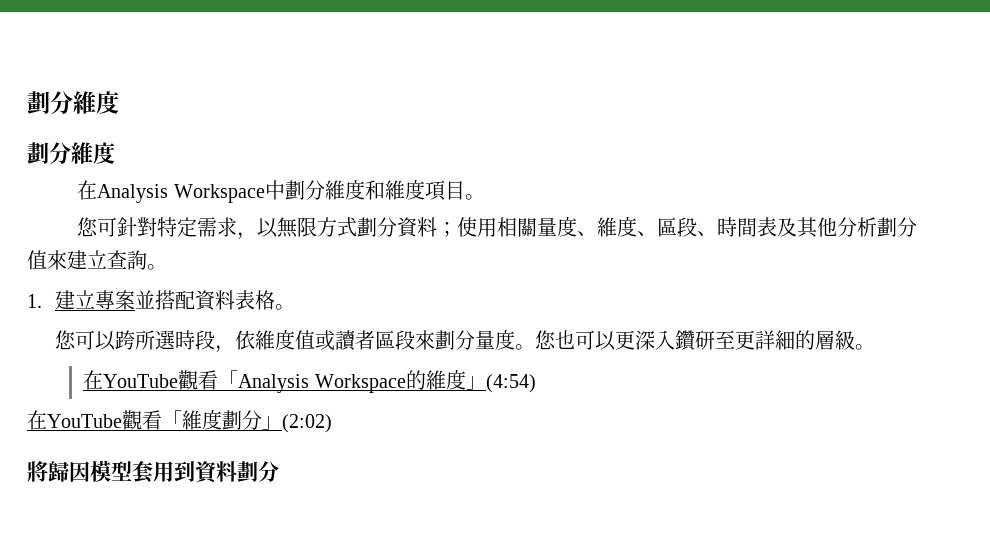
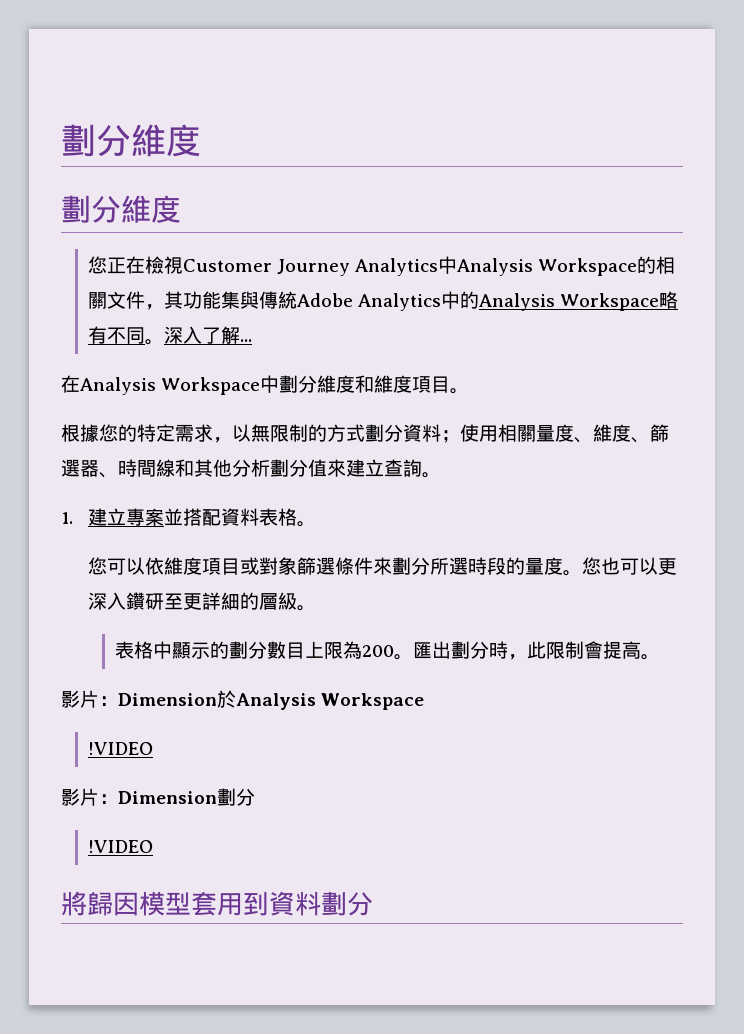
(115, 153) none -> [88,256,676,276] [88,291,679,311] [88,326,253,345] // 您正在檢視Customer Journey Analytics中Analysis Workspace的相關文件，其功能集與傳統Adobe Analytics中的Analysis Workspace略有不同。深入了解...
[77,217,158,237] 您可針對 -> [61,424,137,442] 根據您的
(318, 227) none -> [289,424,327,442] 制的
[657,217,798,237] 區段、時間表及 -> [650,424,669,442] [61,459,194,478] 篩選器、時間線和
[115,329,476,353] 跨所選時段，依維度值或讀者區段來劃分 -> [145,557,526,575] 依維度項目或對象篩選條件來劃分所選時段的
[83,369,536,393] [27,409,332,433] 在YouTube觀看「Analysis Workspace的維度」(4:54) // 在YouTube觀看「維度劃分」(2:02) -> [115,641,661,660] [61,690,425,710] [88,742,154,755] [61,788,255,806] [88,840,154,853] 表格中顯示的劃分數目上限為200。匯出劃分時，此限制會提高。 // 影片：Dimension於Analysis Workspace // !VIDEO // 影片：Dimension劃分 // !VIDEO

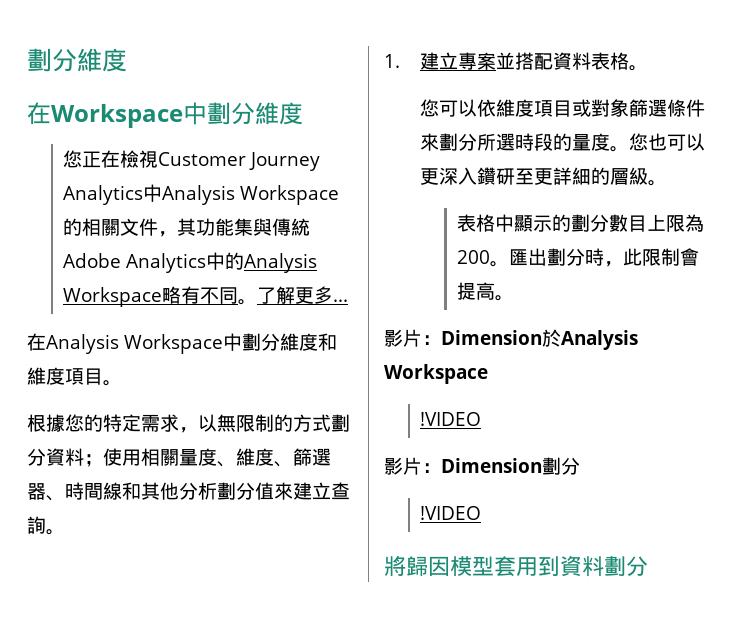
[61,124,201,157] 劃分維度 // -> [27,48,127,72] [27,102,207,128] 劃分維度 // 在Workspace中
[164,326,241,344] 深入了解 -> [257,286,334,304] 了解更多

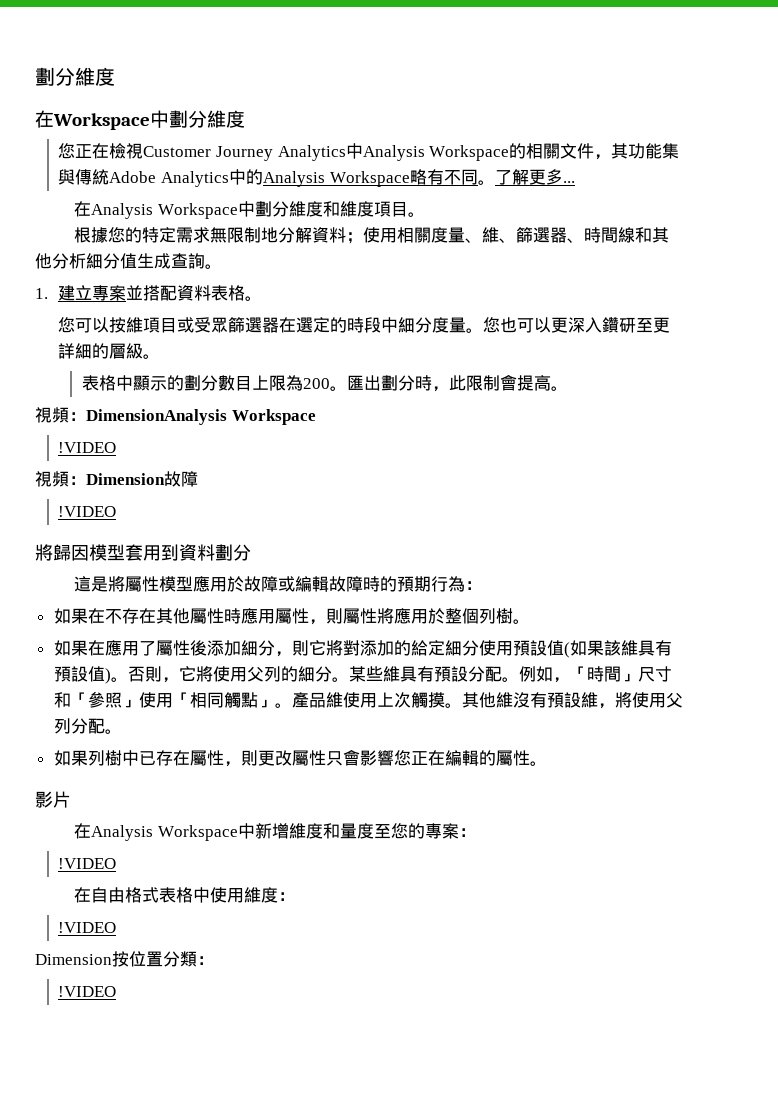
[179,414,350,433] [27,448,46,466] ，以無限制的方式劃分 -> [210,227,313,243] 無限制地分解
[179,448,274,467] 量度、維度 -> [431,227,500,243] 度量、維
[217,482,331,500] 劃分值來建立 -> [86,253,171,269] 細分值生成
[477,99,706,117] [420,133,611,151] 依維度項目或對象篩選條件來劃分所選時段的量度 -> [109,317,467,333] 按維項目或受眾篩選器在選定的時段中細分度量
[384,329,638,350] 影片：Dimension於Analysis -> [35,407,227,425] 視頻：DimensionAnalysis
[384,457,580,475] 影片：Dimension劃分 -> [35,471,198,487] 視頻：Dimension故障
(648, 566) none -> [74,575,483,592] [53,608,530,625] [53,640,672,658] [53,666,672,684] [53,691,683,709] [53,718,122,734] [53,749,547,767] [35,791,71,808] [74,823,476,841] [58,858,117,869] [74,887,296,903] [58,922,117,933] [35,951,214,967] [58,986,117,997] // 這是將屬性模型應用於故障或編輯故障時的預期行為： // 如果在不存在其他屬性時應用屬性，則屬性將應用於整個列樹。 // 如果在應用了屬性後添加細分，則它將對添加的給定細分使用預設值(如果該維具有預設值)。否則，它將使用父列的細分。某些維具有預設分配。例如，「時間」尺寸和「參照」使用「相同觸點」。產品維使用上次觸摸。其他維沒有預設維，將使用父列分配。 // 如果列樹中已存在屬性，則更改屬性只會影響您正在編輯的屬性。 // 影片 // 在Analysis Workspace中新增維度和量度至您的專案： // !VIDEO // 在自由格式表格中使用維度： // !VIDEO // Dimension按位置分類： // !VIDEO

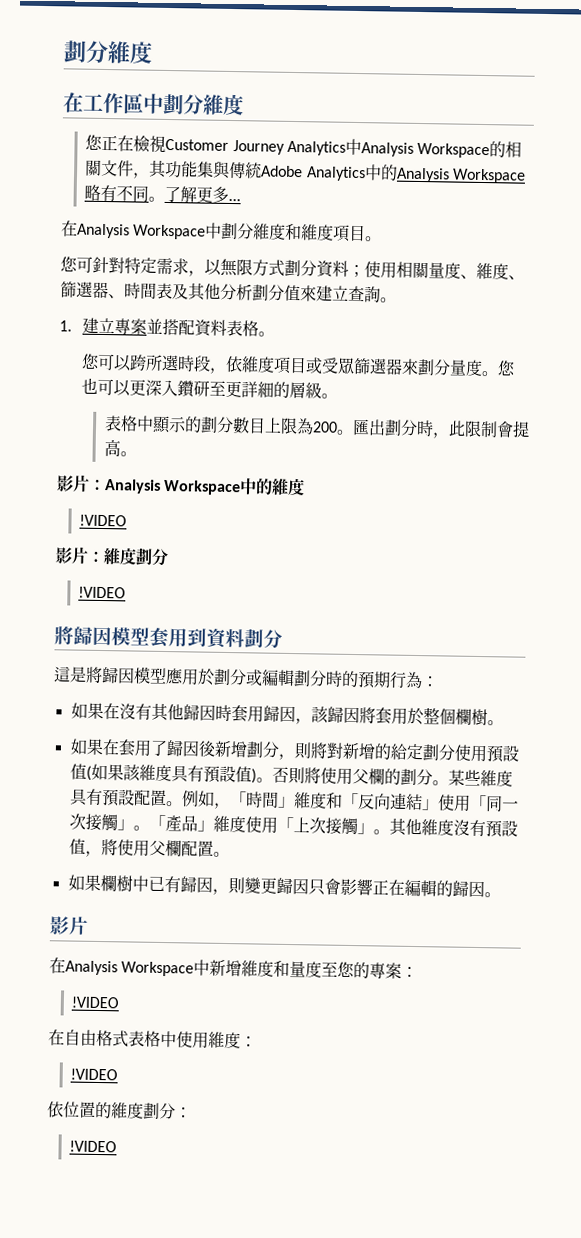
[53,113,150,130] Workspace -> [83,92,144,115] 工作區
[74,227,313,243] 根據您的特定需求無限制地分解 -> [60,256,317,277] 您可針對特定需求，以無限方式劃分
[431,227,500,243] 度量、維 -> [428,262,509,280] 量度、維度
[618,227,653,243] 線和 -> [156,282,189,300] 表及
[86,253,171,269] 細分值生成 -> [252,284,349,302] 劃分值來建立
[109,317,467,333] 按維項目或受眾篩選器在選定的時段中細分度量 -> [129,354,484,377] 跨所選時段，依維度項目或受眾篩選器來劃分量度
[35,407,316,425] [58,442,117,453] [35,471,198,487] 視頻：DimensionAnalysis Workspace // !VIDEO // 視頻：Dimension故障 -> [56,474,306,497] [79,514,128,527] [55,546,169,567] 影片：Analysis Workspace中的維度 // !VIDEO // 影片：維度劃分
[125,576,160,592] 屬性 -> [101,667,135,684] 歸因
[244,576,364,592] 故障或編輯故障 -> [213,668,327,687] 劃分或編輯劃分
[104,608,411,625] 不存在其他屬性時應用屬性，則屬性將應 -> [118,703,392,725] 沒有其他歸因時套用歸因，該歸因將套
[478,608,496,624] 列 -> [454,708,472,725] 欄
[104,640,462,657] 應用了屬性後添加細分，則它將對添加的給定細 -> [117,739,440,761] 套用了歸因後新增劃分，則將對新增的給定劃
(638, 648) none -> [154,764,172,782] 度
[161,666,315,683] ，它將使用父列的細 -> [303,767,417,786] 將使用父欄的劃
[399,666,502,682] 具有預設分配 -> [495,770,513,787] [69,788,167,807] 度具有預設配置
[637,666,672,682] [53,691,445,708] 尺寸和「參照」使用「相同觸點」。產品維使用上次觸摸 -> [292,792,519,812] [68,813,374,835] 維度和「反向連結」使用「同一次接觸」。「產品」維度使用「上次接觸」
(513, 700) none -> [436,819,454,836] 度
[580,692,598,708] 維 -> [68,838,86,855] 值
[53,718,122,734] [53,750,326,767] 列分配。 // 如果列樹中已存在屬性，則更改屬性 -> [164,840,230,858] [67,874,309,896] 欄配置。 // 如果欄樹中已有歸因，則變更歸因
[393,750,411,766] 您 -> (373, 887) none
[495,750,530,766] 屬性 -> [451,880,485,898] 歸因
[35,951,197,967] Dimension按位置分類 -> [47,1101,176,1120] 依位置的維度劃分

